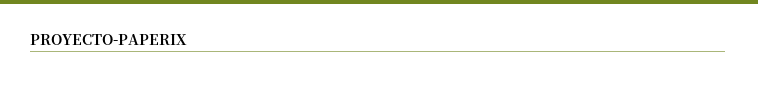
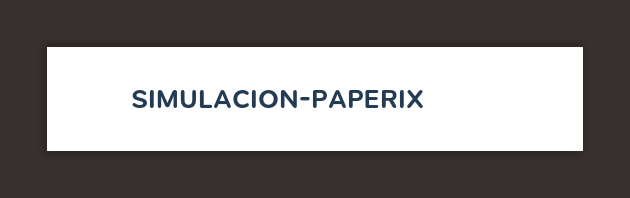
[30,34,187,45] PROYECTO-PAPERIX -> [131,89,424,109] SIMULACION-PAPERIX

